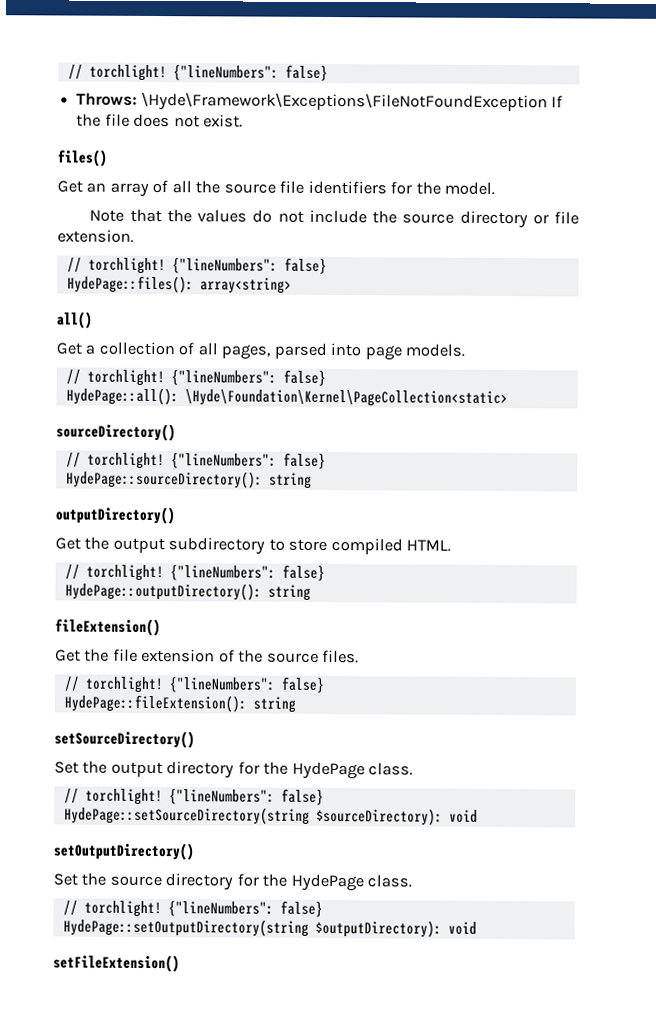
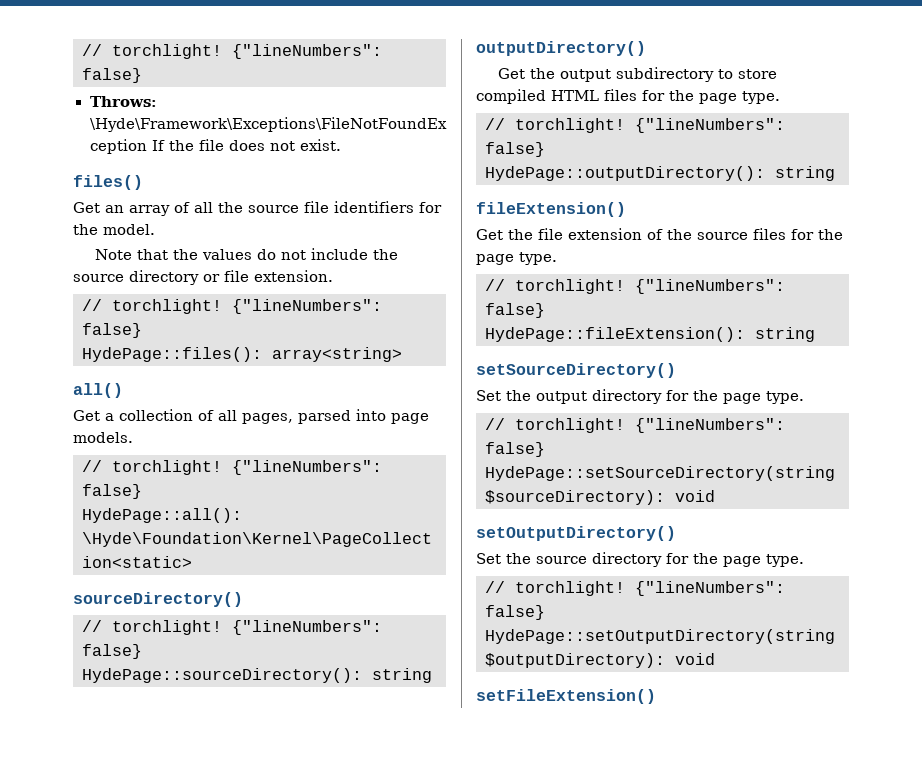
[406,539,452,552] HTML. -> [551,89,780,104] HTML files for the page type.
[322,649,360,664] files. -> [753,228,843,240] [476,252,557,265] files for the page type.
[291,761,414,780] HydePage class. -> [723,391,804,404] page type.
[290,873,413,892] HydePage class. -> [723,554,804,567] page type.

